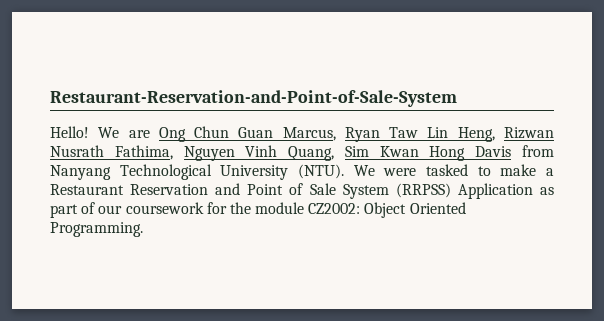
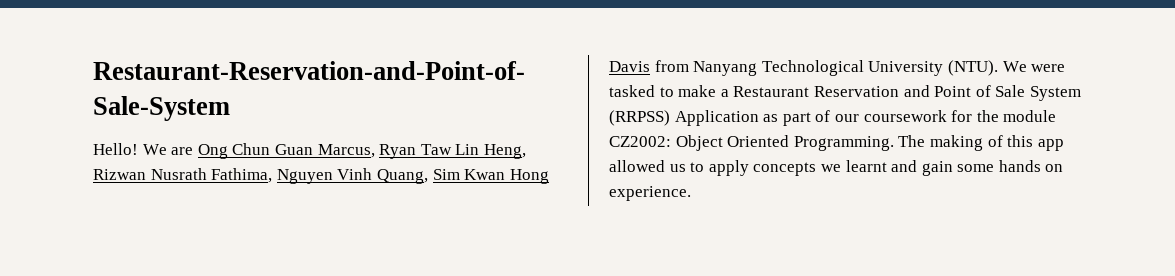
(143, 229) none -> [898,135,1064,151] [609,160,1064,176] [609,186,691,201] The making of this app allowed us to apply concepts we learnt and gain some hands on experience.

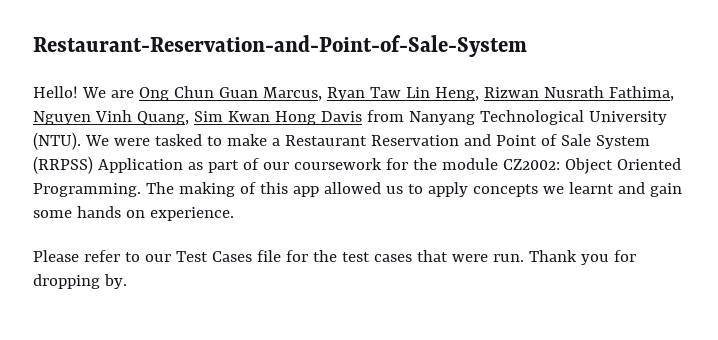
(691, 193) none -> [33,250,636,265] [33,274,127,289] // Please refer to our Test Cases file for the test cases that were run. Thank you for dropping by.

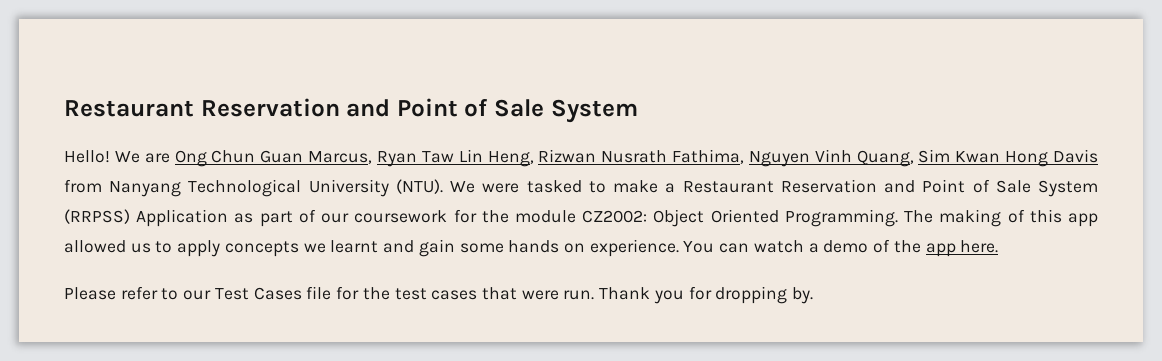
[33,35,527,57] Restaurant-Reservation-and-Point-of-Sale-System -> [64,98,638,123] Restaurant Reservation and Point of Sale System
(234, 214) none -> [683,239,999,257] You can watch a demo of the app here.

